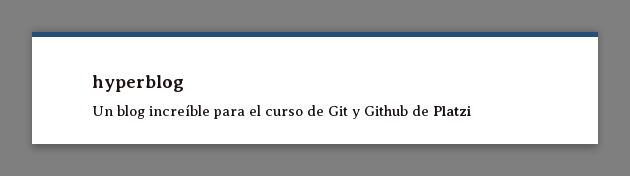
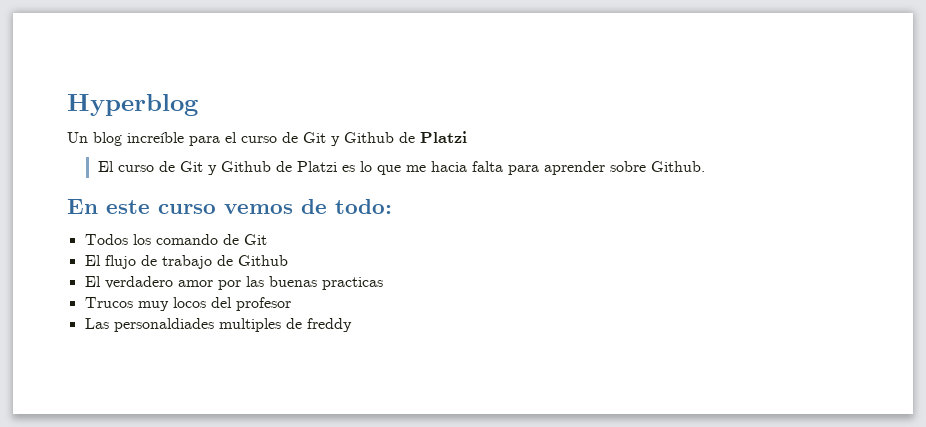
[92,75,184,92] hyperblog -> [67,94,198,116] Hyperblog
(471, 110) none -> [97,161,705,175] [67,199,392,214] [84,234,267,245] [84,255,288,269] [84,276,383,290] [84,297,291,311] [84,318,352,332] // El curso de Git y Github de Platzi es lo que me hacia falta para aprender sobre Github. // En este curso vemos de todo: // Todos los comando de Git // El flujo de trabajo de Github // El verdadero amor por las buenas practicas // Trucos muy locos del profesor // Las personaldiades multiples de freddy

